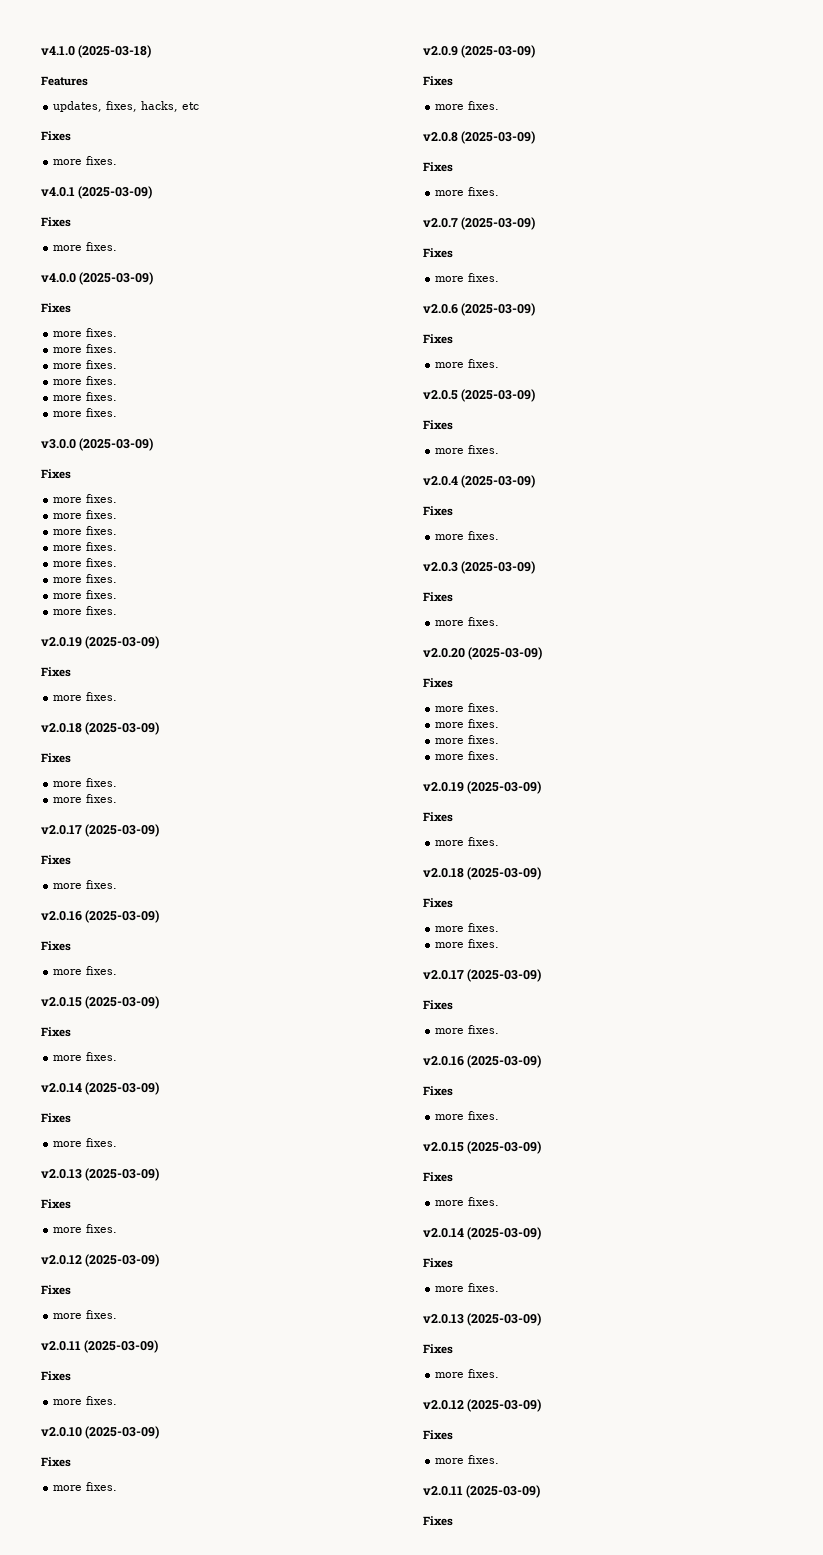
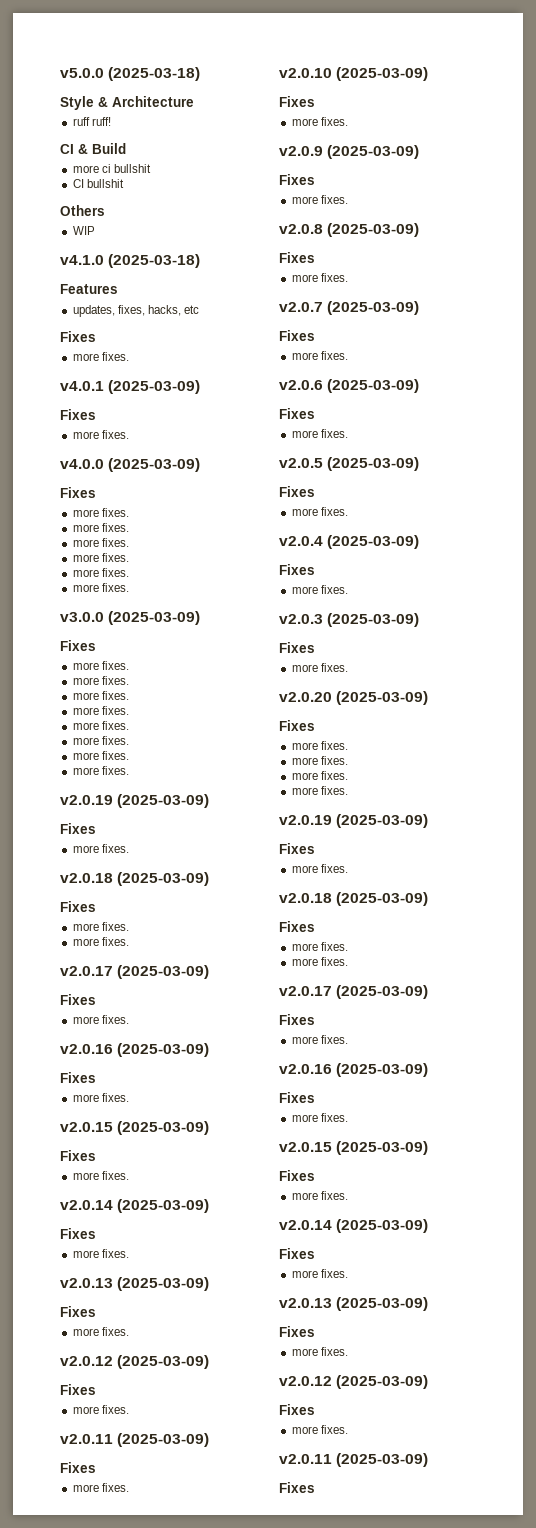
(41, 51) none -> [60,67,201,81] [60,96,194,110] [72,117,111,126] [60,143,126,154] [72,164,151,173] [72,179,124,188] [60,205,105,216] [72,226,95,235] v5.0.0 (2025-03-18) // Style & Architecture // ruff ruff! // CI & Build // more ci bullshit // CI bullshit // Others // WIP //

